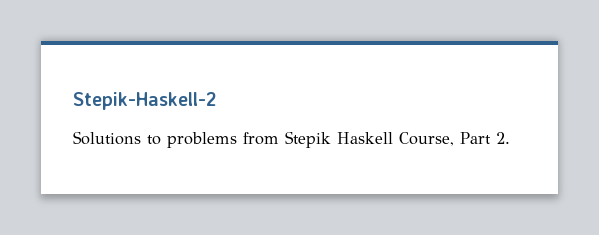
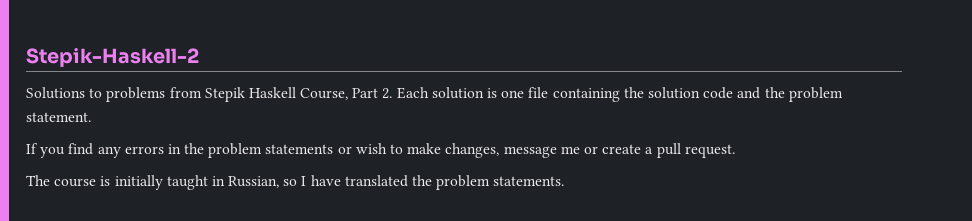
(510, 138) none -> [396,87,843,102] [26,112,91,122] [26,143,735,158] [26,175,565,190] Each solution is one file containing the solution code and the problem statement. // If you find any errors in the problem statements or wish to make changes, message me or create a pull request. // The course is initially taught in Russian, so I have translated the problem statements.

